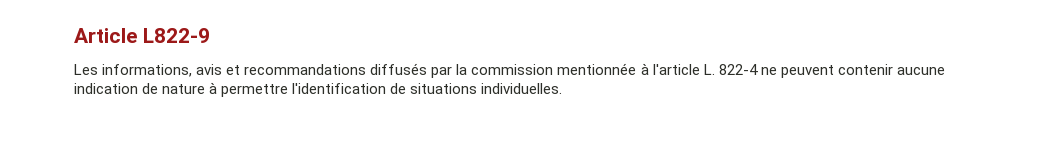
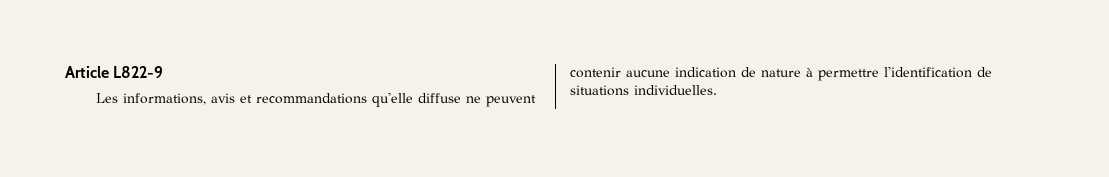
[370,63,758,78] diffusés par la commission mentionnée à l'article L. 822-4 -> [372,92,462,107] qu'elle diffuse

